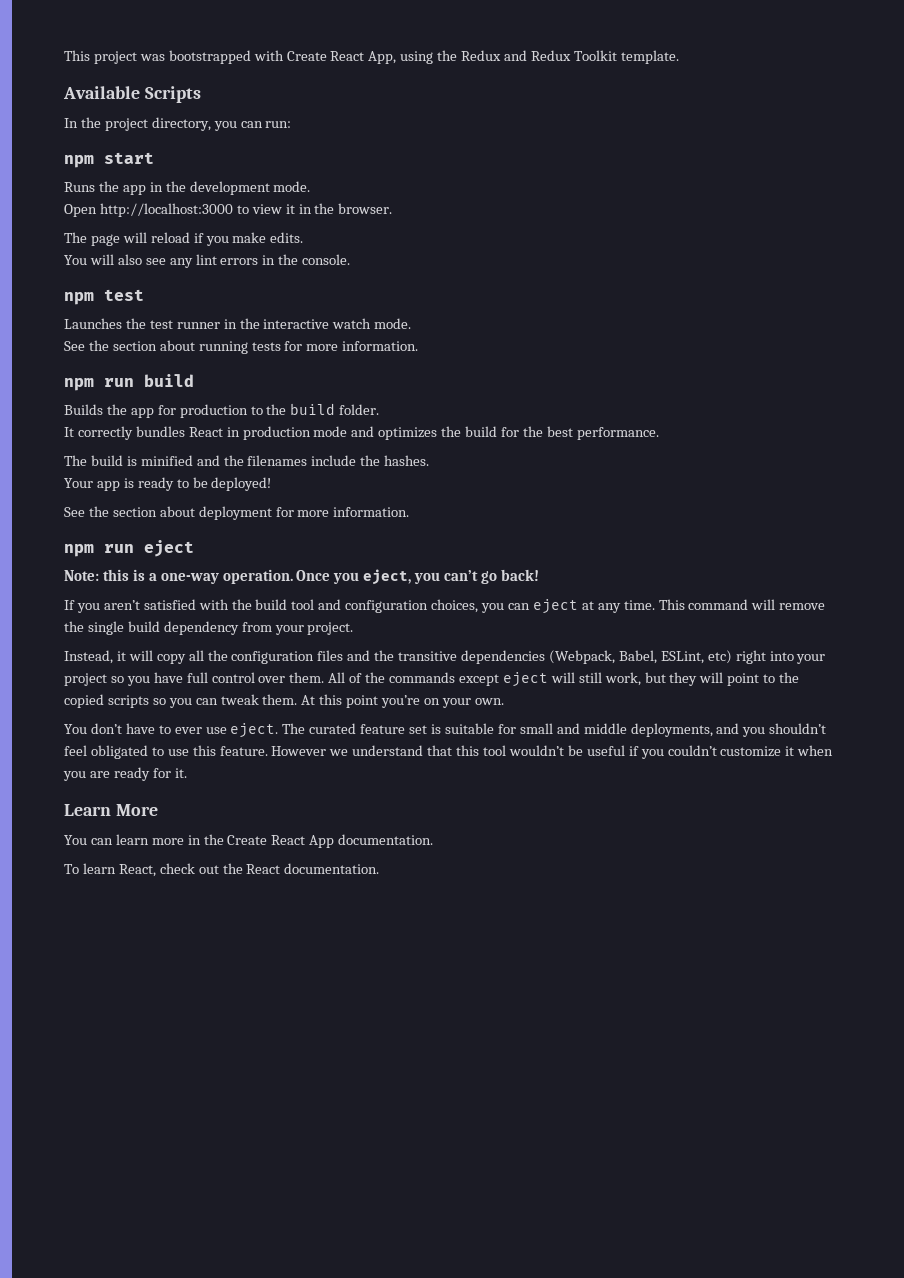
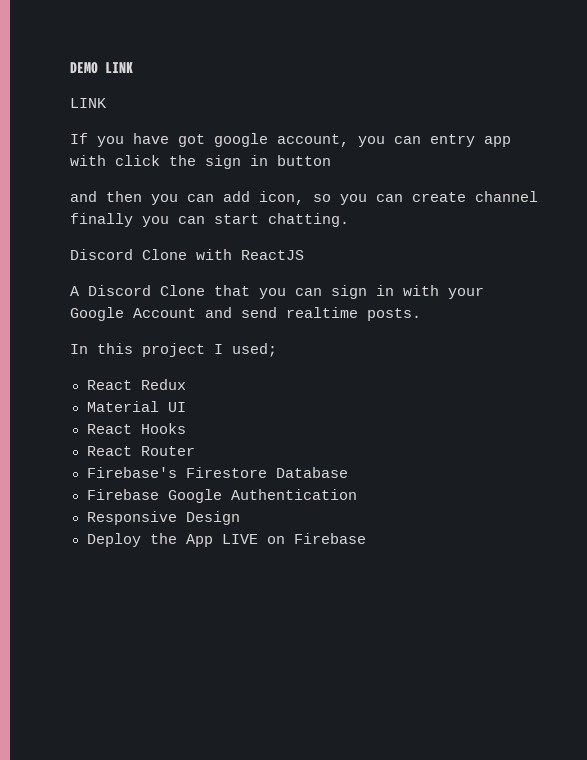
[64,50,679,64] [63,86,201,103] [64,117,292,131] [64,152,154,168] [64,181,311,195] [64,203,393,217] [64,232,304,246] [64,254,351,268] [64,289,144,305] [64,318,412,329] [64,340,419,354] [64,374,194,391] [64,403,380,418] [64,426,659,440] [64,455,430,466] [64,477,272,491] [64,506,410,520] [64,540,194,557] [64,569,539,585] [64,599,826,614] [64,621,354,635] [64,650,826,664] [64,672,800,687] [64,694,504,708] [64,723,827,738] [64,745,834,759] [63,767,187,781] [64,804,158,816] [64,834,434,848] [64,863,380,877] This project was bootstrapped with Create React App, using the Redux and Redux Toolkit template. // Available Scripts // In the project directory, you can run: // npm start // Runs the app in the development mode. // Open http://localhost:3000 to view it in the browser. // The page will reload if you make edits. // You will also see any lint errors in the console. // npm test // Launches the test runner in the interactive watch mode. // See the section about running tests for more information. // npm run build // Builds the app for production to the build folder. // It correctly bundles React in production mode and optimizes the build for the best performance. // The build is minified and the filenames include the hashes. // Your app is ready to be deployed! // See the section about deployment for more information. // npm run eject // Note: this is a one-way operation. Once you eject, you can’t go back! // If you aren’t satisfied with the build tool and configuration choices, you can eject at any time. This command will remove the single build dependency from your project. // Instead, it will copy all the configuration files and the transitive dependencies (Webpack, Babel, ESLint, etc) right into your project so you have full control over them. All of the commands except eject will still work, but they will point to the copied scripts so you can tweak them. At this point you’re on your own. // You don’t have to ever use eject. The curated feature set is suitable for small and middle deployments, and you shouldn’t feel obligated to use this feature. However we understand that this tool wouldn’t be useful if you couldn’t customize it when you are ready for it. // Learn More // You can learn more in the Create React App documentation. // To learn React, check out the React documentation. -> [70,62,133,74] [70,98,106,108] [70,133,511,147] [70,155,331,169] [70,191,538,205] [70,213,349,227] [70,249,304,260] [70,285,484,299] [70,307,421,321] [70,343,277,357] [86,379,186,390] [86,401,186,412] [86,423,186,434] [86,446,195,456] [86,467,348,478] [86,489,357,503] [86,511,240,525] [86,533,366,547] DEMO LINK // LINK // If you have got google account, you can entry app with click the sign in button // and then you can add icon, so you can create channel finally you can start chatting. // Discord Clone with ReactJS // A Discord Clone that you can sign in with your Google Account and send realtime posts. // In this project I used; // React Redux // Material UI // React Hooks // React Router // Firebase's Firestore Database // Firebase Google Authentication // Responsive Design // Deploy the App LIVE on Firebase

